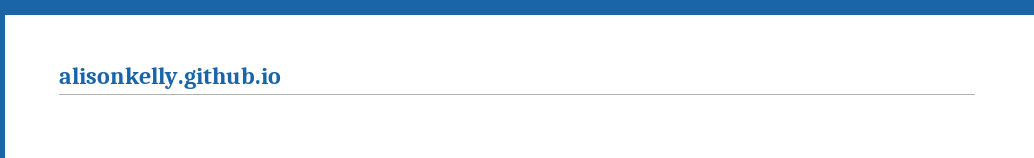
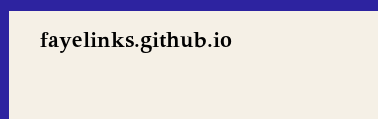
[59,67,281,89] alisonkelly.github.io -> [40,32,232,53] fayelinks.github.io

